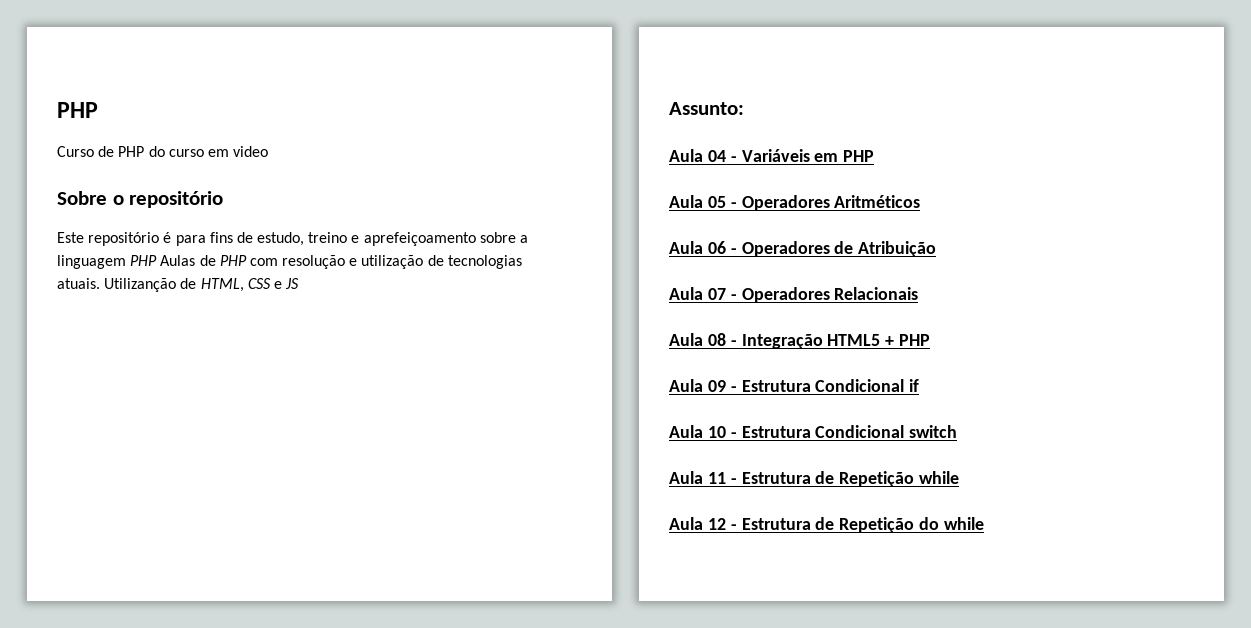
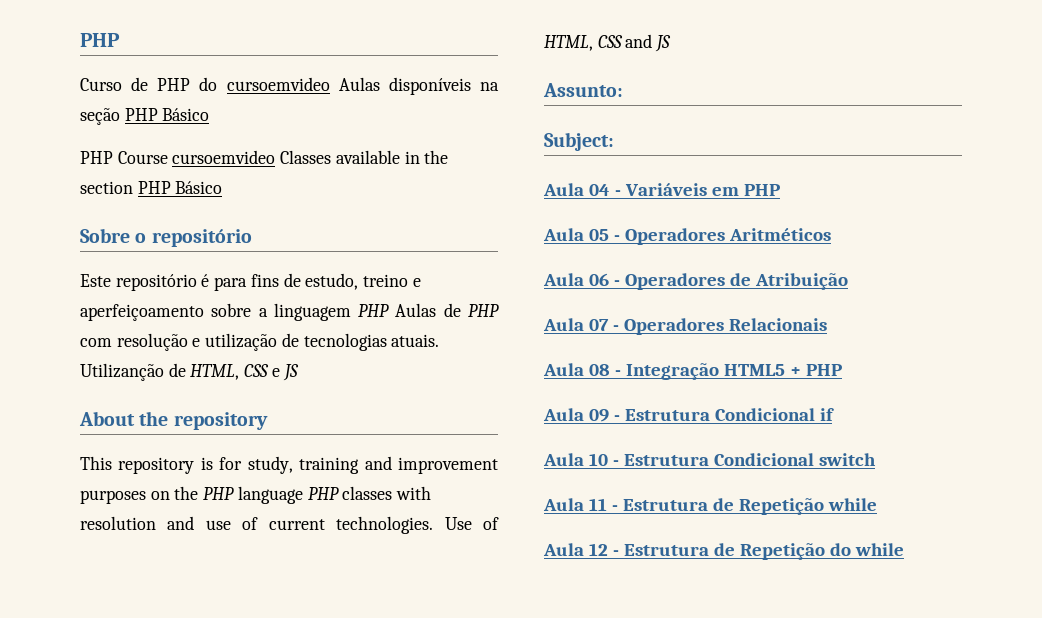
[168,146,269,157] curso em video -> [226,77,500,95] [80,108,210,125] [80,150,449,164] [80,181,223,194] cursoemvideo Aulas disponíveis na seção PHP Básico // PHP Course cursoemvideo Classes available in the section PHP Básico
[363,232,476,246] aprefeiçoamento -> [80,304,204,321] aperfeiçoamento
(300, 283) none -> [79,411,268,430] [80,456,499,474] [80,486,432,504] [80,516,500,534] [544,34,672,52] // About the repository // This repository is for study, training and improvement purposes on the PHP language PHP classes with resolution and use of current technologies. Use of HTML, CSS and JS
(744, 108) none -> [544,132,614,151] // Subject:

